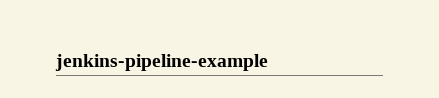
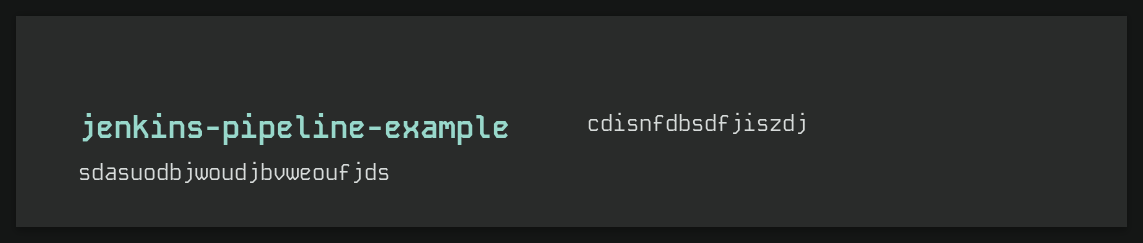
(268, 62) none -> [78,161,390,183] [587,112,808,134] // sdasuodbjwoudjbvweoufjds cdisnfdbsdfjiszdj

